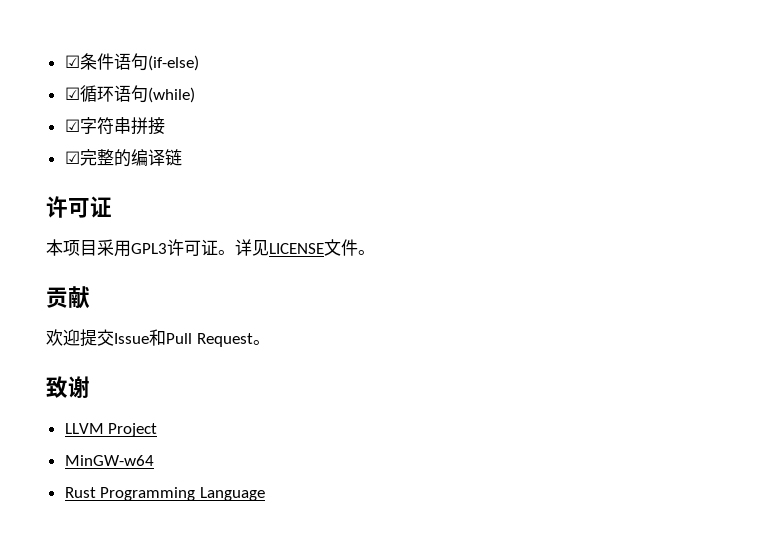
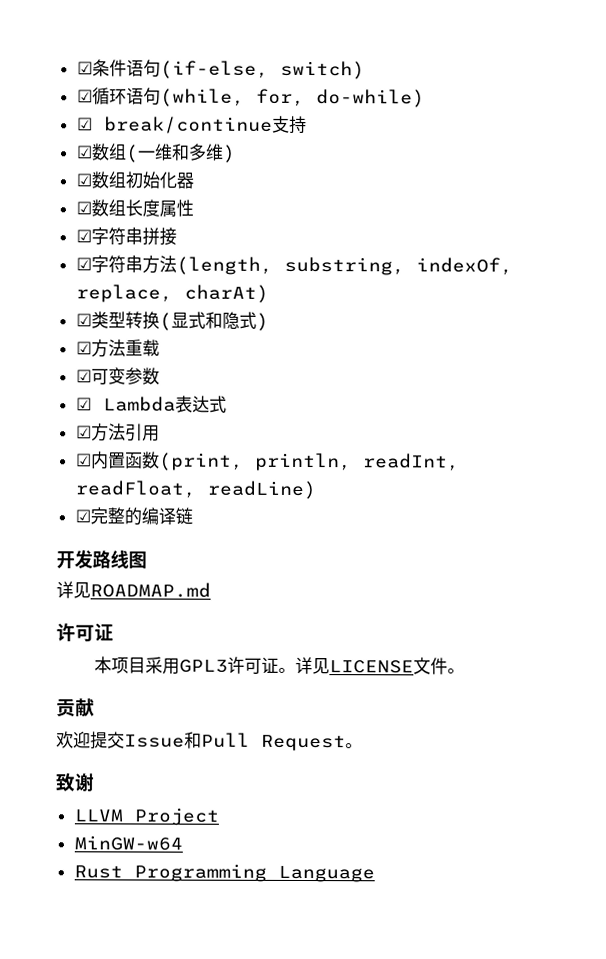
[147,55,199,71] (if-else) -> [159,60,365,80] (if-else, switch)
[147,87,195,103] [64,117,165,135] (while) // ☑字符串拼接 -> [159,88,425,108] [76,115,307,135] [76,143,236,163] [75,171,194,189] [75,199,194,217] [75,227,177,246] [75,255,513,276] [75,284,269,303] [75,311,269,331] [75,339,160,358] [75,367,160,385] [75,395,227,413] [75,423,160,442] [75,451,460,472] [74,480,316,500] (while, for, do-while) // ☑ break/continue支持 // ☑数组(一维和多维) // ☑数组初始化器 // ☑数组长度属性 // ☑字符串拼接 // ☑字符串方法(length, substring, indexOf, replace, charAt) // ☑类型转换(显式和隐式) // ☑方法重载 // ☑可变参数 // ☑ Lambda表达式 // ☑方法引用 // ☑内置函数(print, println, readInt, readFloat, readLine)
(182, 157) none -> [56,549,147,569] [56,581,211,599] // 开发路线图 // 详见ROADMAP.md

